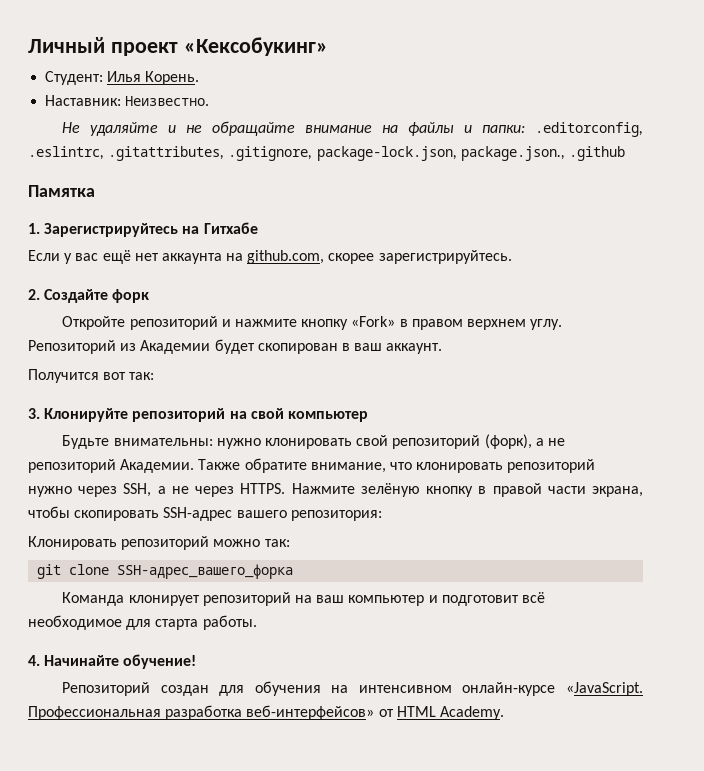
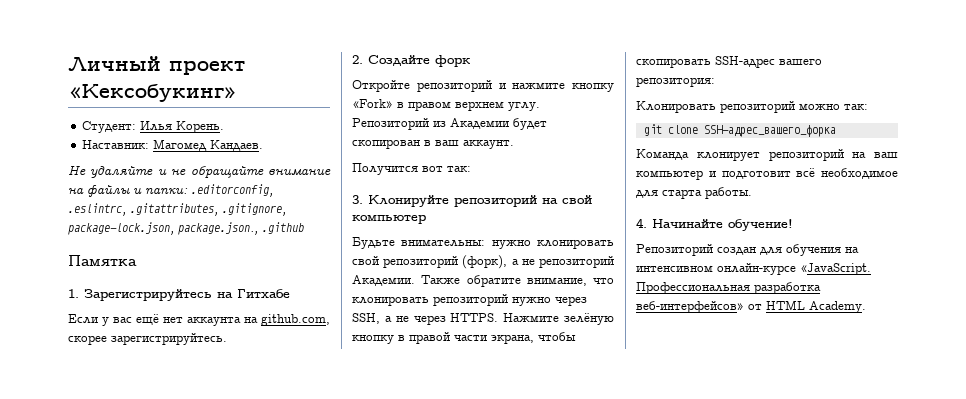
[125,96,210,106] Неизвестно. -> [153,139,264,151] Магомед Кандаев.

